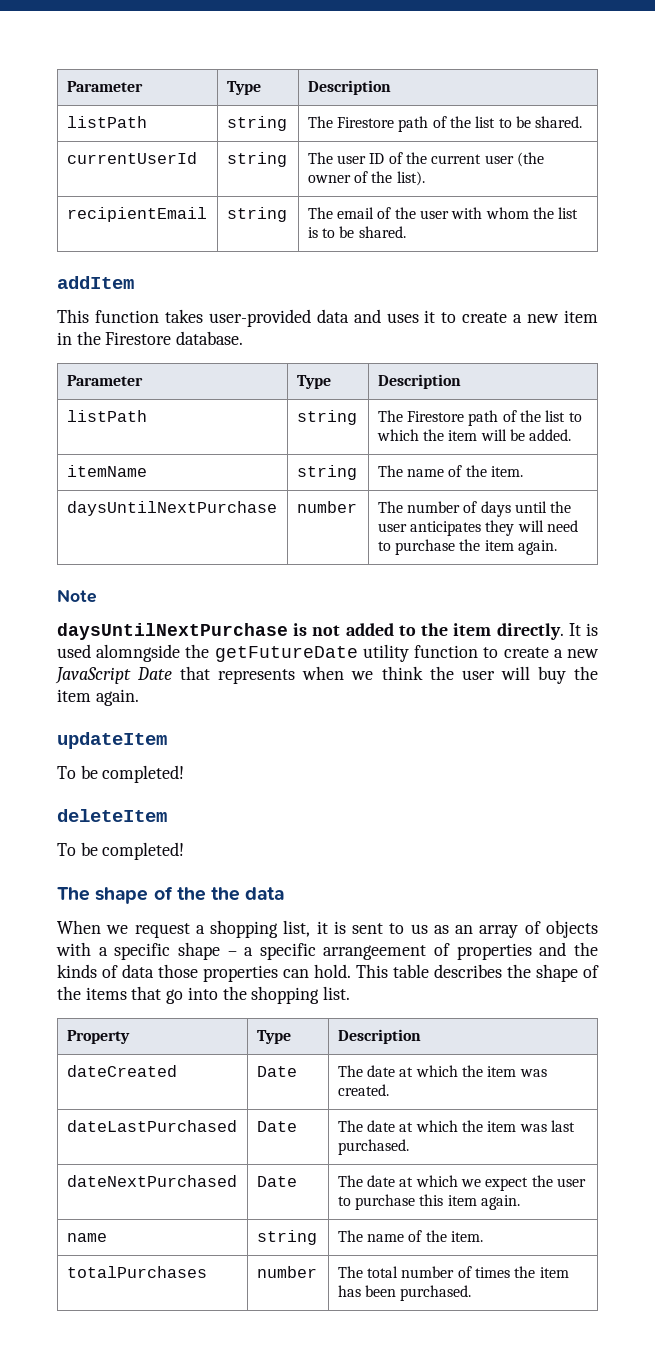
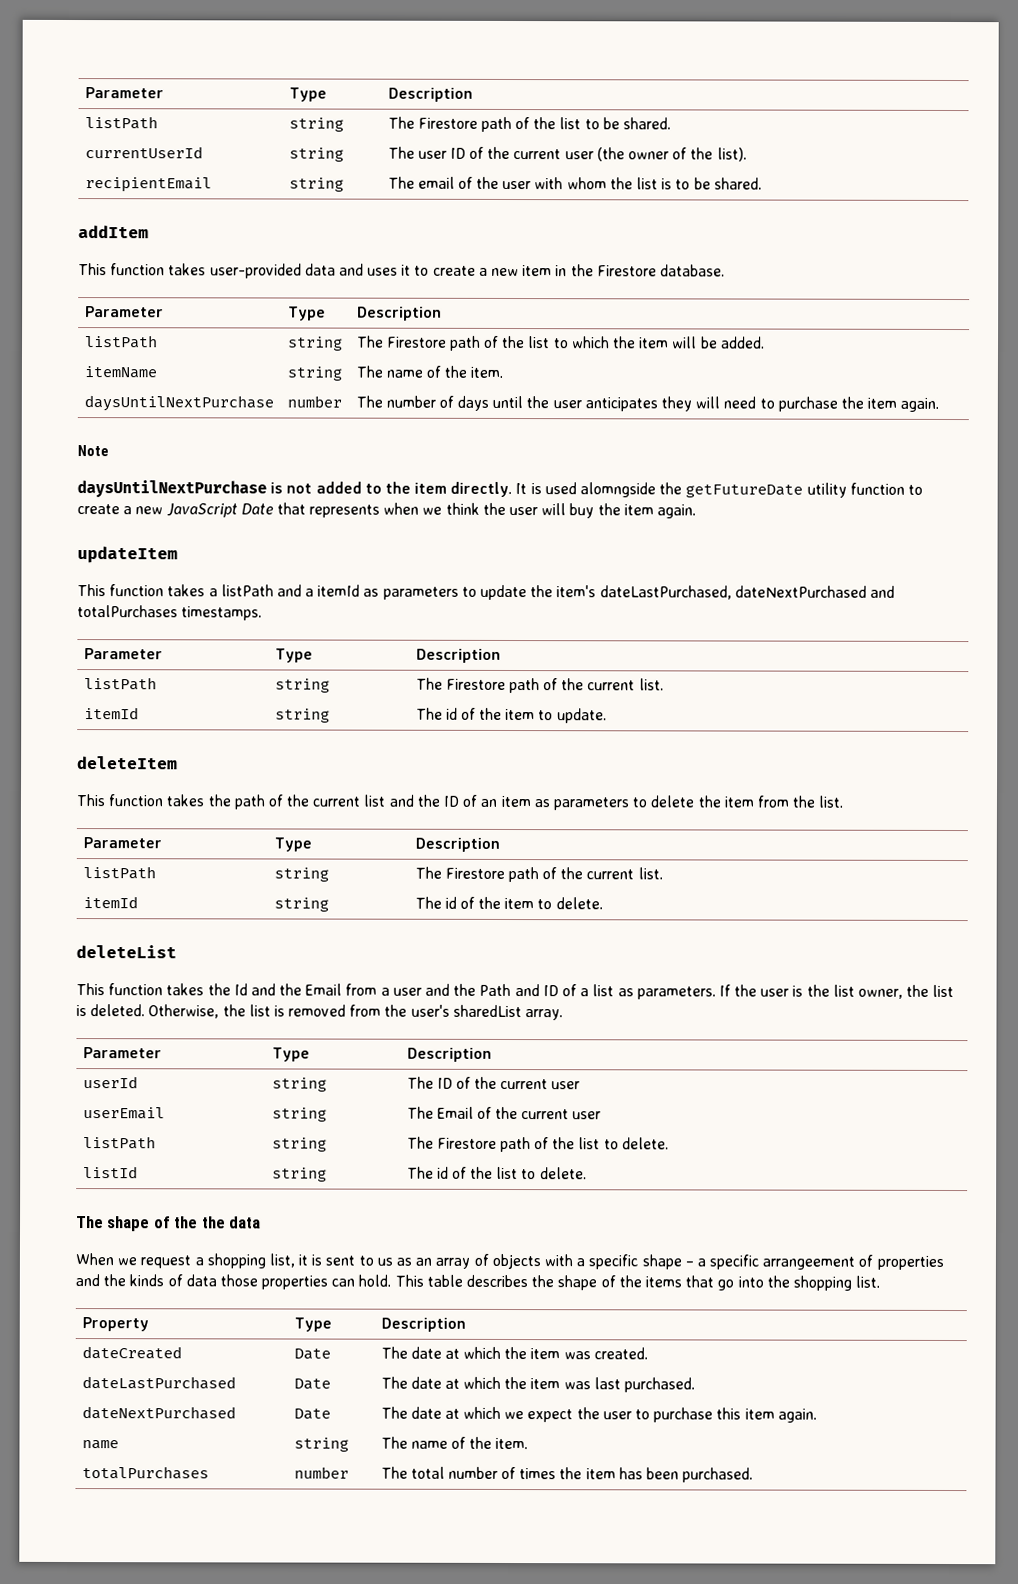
[57,765,185,783] [57,809,167,822] [57,842,185,860] To be completed! // deleteItem // To be completed! -> [77,584,895,601] [77,605,263,621] [83,648,163,660] [274,648,313,663] [415,648,501,663] [83,677,157,691] [274,678,330,693] [415,677,664,694] [83,707,139,720] [274,708,330,723] [415,707,607,724] [77,756,178,770] [76,794,844,811] [82,837,162,849] [273,837,312,852] [414,837,500,852] [82,866,156,880] [273,867,329,882] [414,866,663,883] [82,896,138,909] [273,897,329,912] [414,896,603,910] [76,945,177,959] [76,983,955,1000] [76,1004,564,1021] [82,1047,162,1059] [271,1047,310,1062] [406,1047,492,1062] [82,1076,138,1089] [271,1077,327,1092] [406,1076,581,1090] [82,1107,165,1120] [271,1107,327,1122] [406,1106,602,1120] [82,1136,156,1150] [271,1137,327,1152] [406,1136,669,1153] [82,1166,138,1179] [271,1167,327,1182] [406,1166,587,1180] This function takes a listPath and a itemId as parameters to update the item's dateLastPurchased, dateNextPurchased and totalPurchases timestamps. // Parameter | Type | Description // listPath | string | The Firestore path of the current list. // itemId | string | The id of the item to update. // deleteItem // This function takes the path of the current list and the ID of an item as parameters to delete the item from the list. // Parameter | Type | Description // listPath | string | The Firestore path of the current list. // itemId | string | The id of the item to delete. // deleteList // This function takes the Id and the Email from a user and the Path and ID of a list as parameters. If the user is the list owner, the list is deleted. Otherwise, the list is removed from the user's sharedList array. // Parameter | Type | Description // userId | string | The ID of the current user // userEmail | string | The Email of the current user // listPath | string | The Firestore path of the list to delete. // listId | string | The id of the list to delete.

